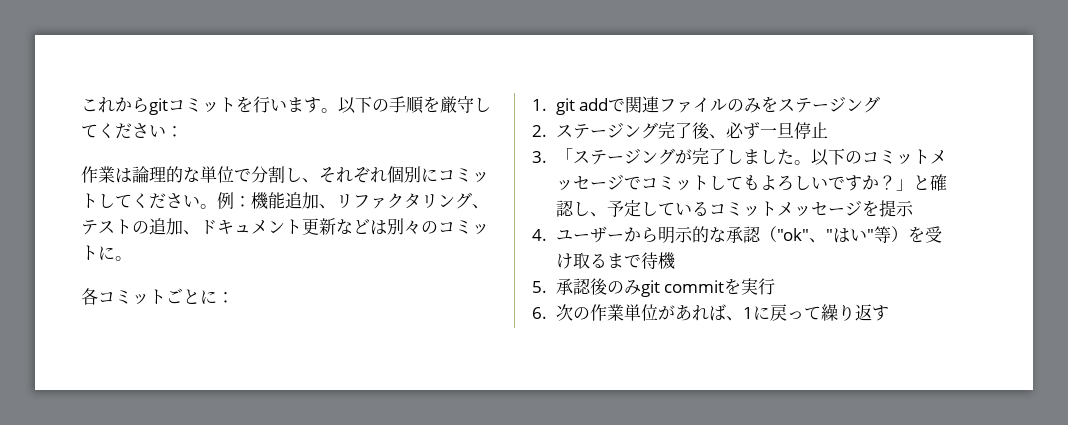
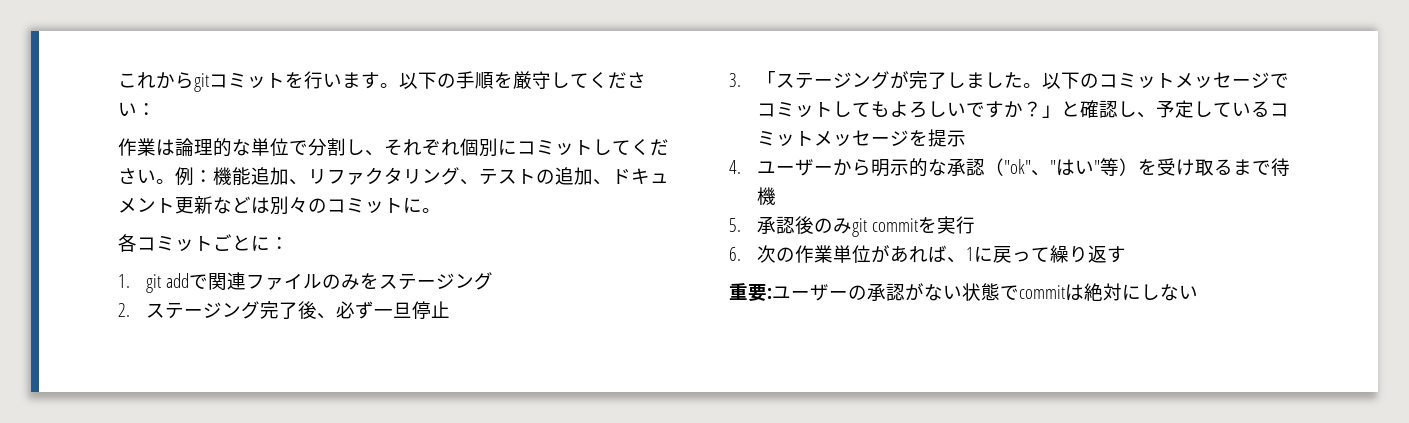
(889, 313) none -> [729,283,1198,301] // 重要:ユーザーの承認がない状態でcommitは絶対にしない

